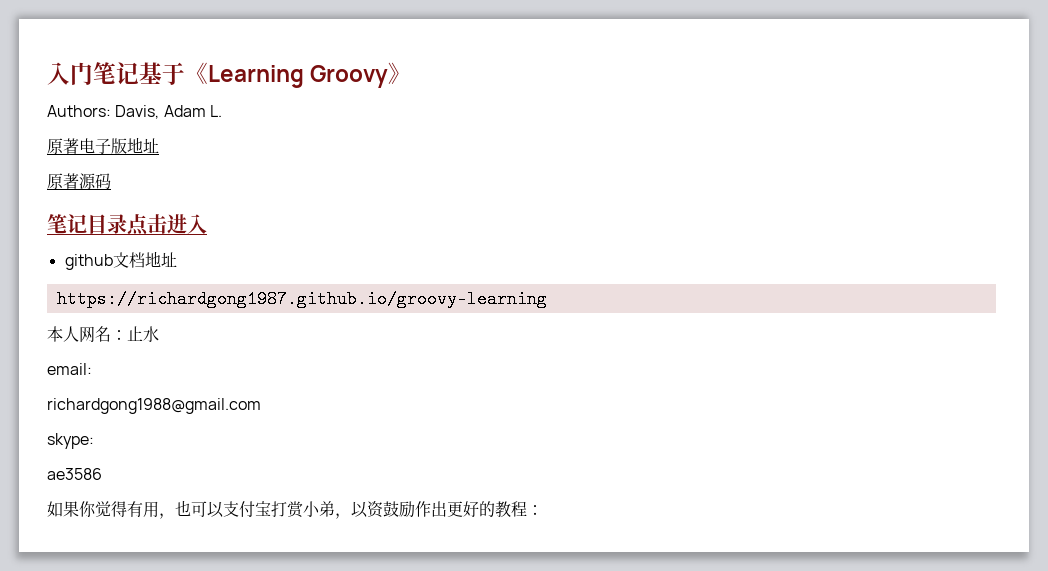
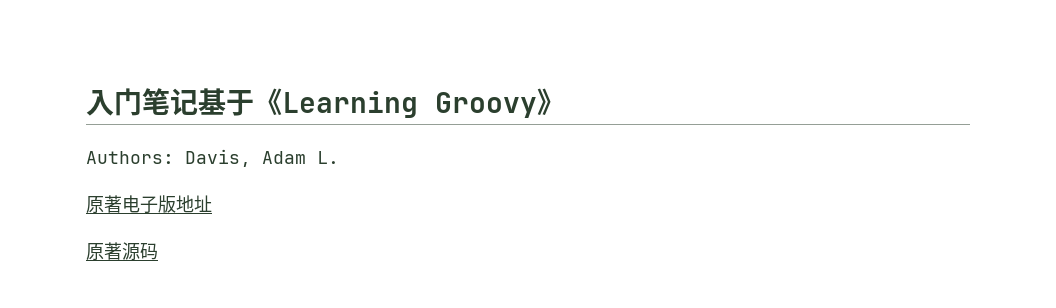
[47,214,207,236] [64,251,177,270] [56,290,547,308] [47,326,159,343] [47,363,92,375] [47,398,261,414] [47,433,94,449] [47,468,102,480] [47,500,543,519] // 笔记目录点击进入 // github文档地址 // https://richardgong1987.github.io/groovy-learning // 本人网名：止水 // email: // richardgong1988@gmail.com // skype: // ae3586 // 如果你觉得有用，也可以支付宝打赏小弟，以资鼓励作出更好的教程： -> (158, 251) none

